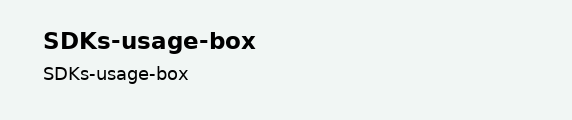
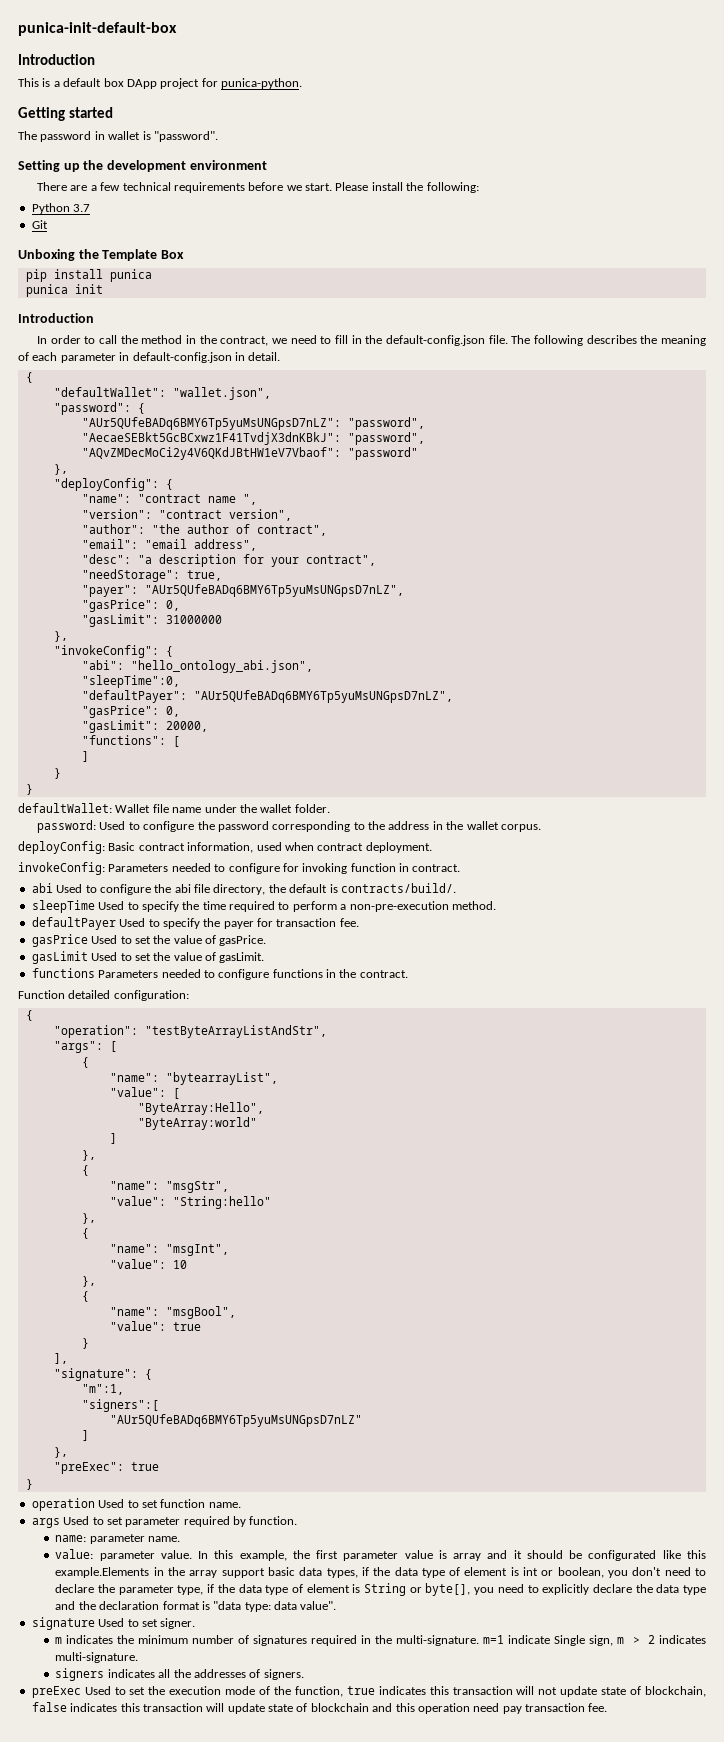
[43,32,256,54] [43,66,189,84] SDKs-usage-box // SDKs-usage-box -> [18,22,177,36] [18,54,95,65] [18,78,302,89] [18,107,113,121] [18,131,218,142] [18,160,267,172] [37,182,479,193] [31,203,91,214] [31,220,48,229] [18,249,184,261] [25,269,152,282] [25,284,103,297] [18,313,94,323] [37,335,707,346] [18,352,281,363] [25,372,33,383] [53,387,271,400] [53,402,145,415] [81,417,425,430] [81,432,425,445] [81,447,418,460] [53,464,68,475] [53,478,173,491] [81,494,257,505] [81,509,292,521] [81,524,327,536] [81,539,257,551] [81,554,376,567] [81,569,222,582] [81,584,404,597] [81,599,180,612] [81,614,222,627] [53,631,68,642] [53,645,173,658] [81,660,313,673] [81,675,180,688] [81,690,453,703] [81,705,180,718] [81,720,208,733] [81,735,180,747] [81,751,89,762] [53,768,61,779] [25,784,33,795] [18,803,330,813] [37,820,541,833] [18,841,432,854] [18,862,461,875] [31,883,456,895] [31,900,496,913] [31,917,359,930] [31,934,267,947] [31,951,265,964] [31,968,408,980] [18,990,189,1001] [25,1010,33,1021] [53,1025,327,1038] [53,1041,117,1053] [81,1057,89,1068] [109,1072,278,1085] [109,1087,180,1099] [137,1102,264,1115] [137,1117,257,1130] [109,1133,117,1144] [81,1150,96,1161] [81,1165,89,1176] [109,1181,229,1193] [109,1196,271,1209] [81,1213,96,1224] [81,1228,89,1239] [109,1244,229,1256] [109,1259,187,1269] [81,1276,96,1287] [81,1291,89,1302] [109,1306,236,1319] [109,1321,201,1331] [81,1338,89,1349] [53,1353,68,1364] [53,1368,152,1381] [81,1384,124,1395] [81,1399,159,1412] [109,1414,362,1427] [81,1430,89,1441] [53,1447,68,1458] [53,1462,159,1474] [25,1479,33,1490] [31,1498,241,1511] [31,1516,298,1528] [55,1534,181,1544] [55,1549,707,1561] [55,1567,706,1578] [55,1583,706,1596] [55,1601,337,1612] [31,1617,196,1630] [55,1635,706,1646] [55,1652,139,1663] [55,1668,304,1681] [31,1686,706,1698] [31,1702,608,1714] punica-init-default-box // Introduction // This is a default box DApp project for punica-python. // Getting started // The password in wallet is "password". // Setting up the development environment // There are a few technical requirements before we start. Please install the following: // Python 3.7 // Git // Unboxing the Template Box // pip install punica // punica init // Introduction // In order to call the method in the contract, we need to fill in the default-config.json file. The following describes the meaning of each parameter in default-config.json in detail. // { // "defaultWallet": "wallet.json", // "password": { // "AUr5QUfeBADq6BMY6Tp5yuMsUNGpsD7nLZ": "password", // "AecaeSEBkt5GcBCxwz1F41TvdjX3dnKBkJ": "password", // "AQvZMDecMoCi2y4V6QKdJBtHW1eV7Vbaof": "password" // }, // "deployConfig": { // "name": "contract name ", // "version": "contract version", // "author": "the author of contract", // "email": "email address", // "desc": "a description for your contract", // "needStorage": true, // "payer": "AUr5QUfeBADq6BMY6Tp5yuMsUNGpsD7nLZ", // "gasPrice": 0, // "gasLimit": 31000000 // }, // "invokeConfig": { // "abi": "hello_ontology_abi.json", // "sleepTime":0, // "defaultPayer": "AUr5QUfeBADq6BMY6Tp5yuMsUNGpsD7nLZ", // "gasPrice": 0, // "gasLimit": 20000, // "functions": [ // ] // } // } // defaultWallet: Wallet file name under the wallet folder. // password: Used to configure the password corresponding to the address in the wallet corpus. // deployConfig: Basic contract information, used when contract deployment. // invokeConfig: Parameters needed to configure for invoking function in contract. // abi Used to configure the abi file directory, the default is contracts/build/. // sleepTime Used to specify the time required to perform a non-pre-execution method. // defaultPayer Used to specify the payer for transaction fee. // gasPrice Used to set the value of gasPrice. // gasLimit Used to set the value of gasLimit. // functions Parameters needed to configure functions in the contract. // Function detailed configuration: // { // "operation": "testByteArrayListAndStr", // "args": [ // { // "name": "bytearrayList", // "value": [ // "ByteArray:Hello", // "ByteArray:world" // ] // }, // { // "name": "msgStr", // "value": "String:hello" // }, // { // "name": "msgInt", // "value": 10 // }, // { // "name": "msgBool", // "value": true // } // ], // "signature": { // "m":1, // "signers":[ // "AUr5QUfeBADq6BMY6Tp5yuMsUNGpsD7nLZ" // ] // }, // "preExec": true // } // operation Used to set function name. // args Used to set parameter required by function. // name: parameter name. // value: parameter value. In this example, the first parameter value is array and it should be configurated like this example.Elements in the array support basic data types, if the data type of element is int or boolean, you don't need to declare the parameter type, if the data type of element is String or byte[], you need to explicitly declare the data type and the declaration format is "data type: data value". // signature Used to set signer. // m indicates the minimum number of signatures required in the multi-signature. m=1 indicate Single sign, m > 2 indicates multi-signature. // signers indicates all the addresses of signers. // preExec Used to set the execution mode of the function, true indicates this transaction will not update state of blockchain, false indicates this transaction will update state of blockchain and this operation need pay transaction fee.

